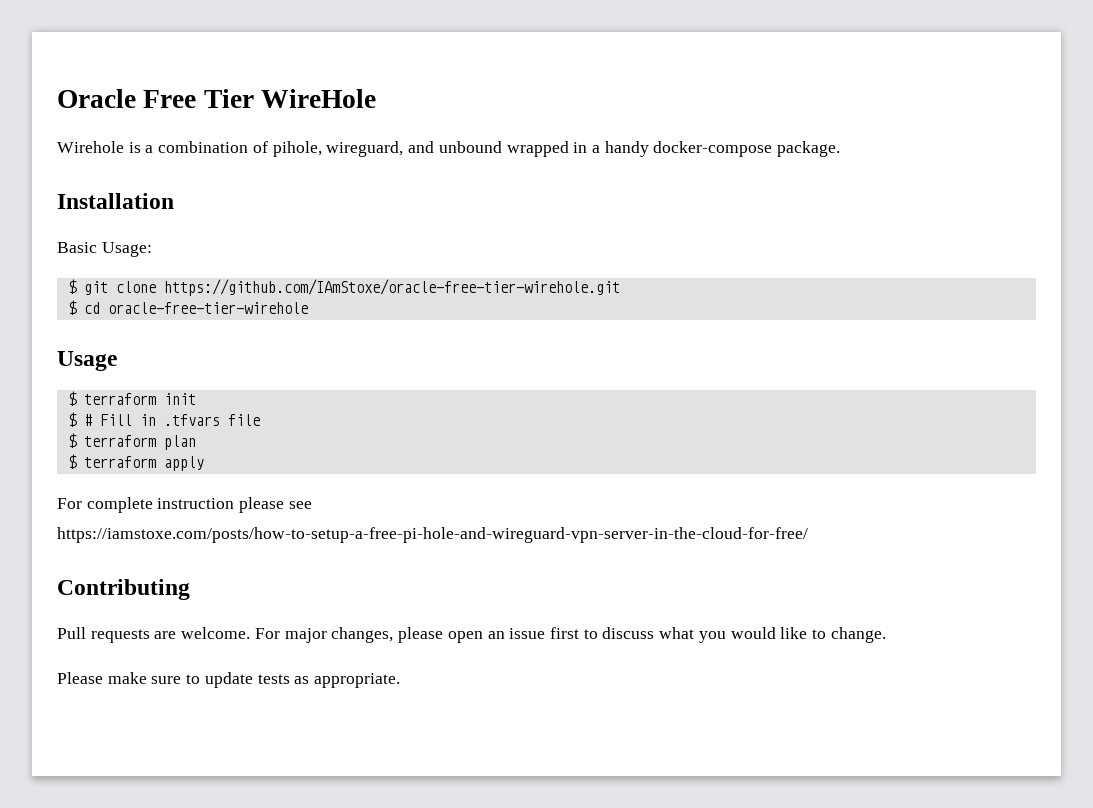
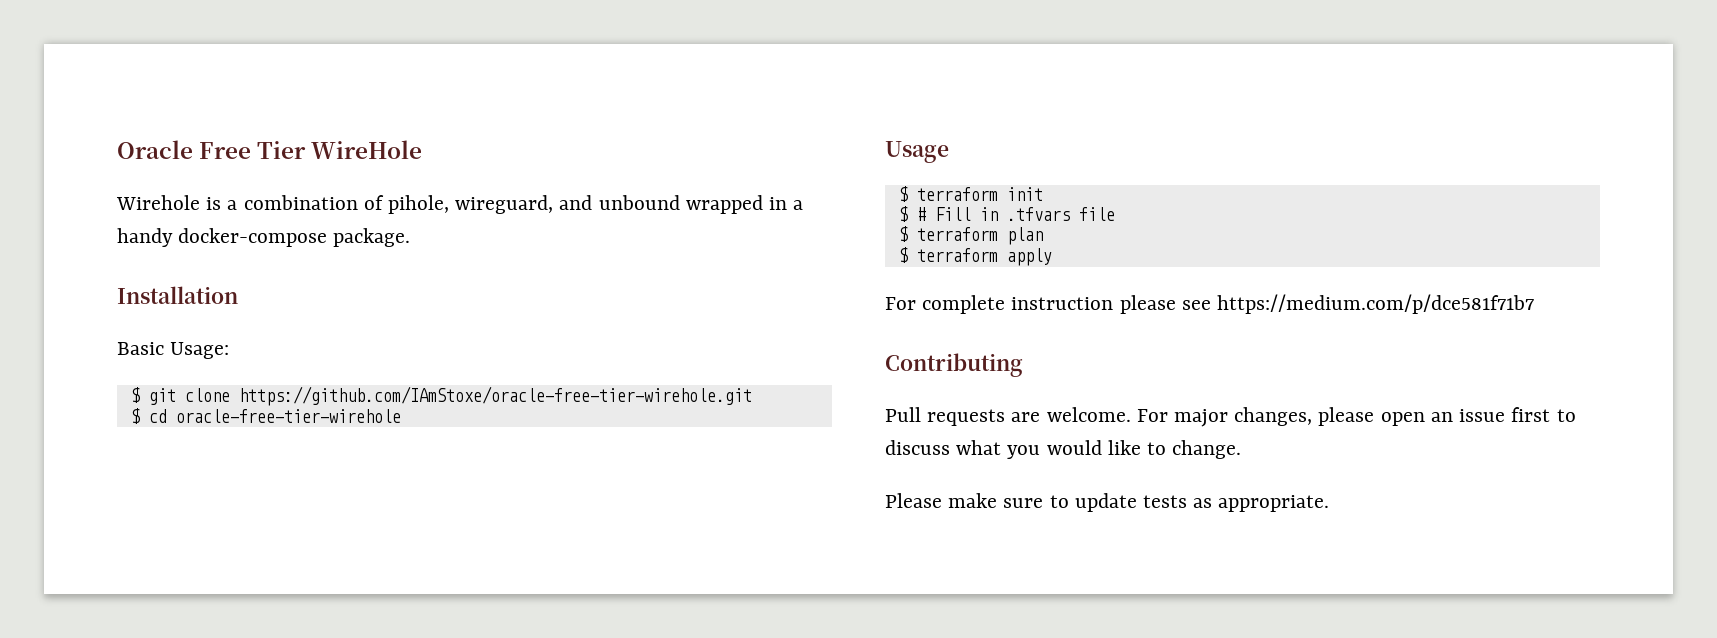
[57,527,808,543] https://iamstoxe.com/posts/how-to-setup-a-free-pi-hole-and-wireguard-vpn-server-in-the-cloud-for-free/ -> [1217,294,1535,314] https://medium.com/p/dce581f71b7

